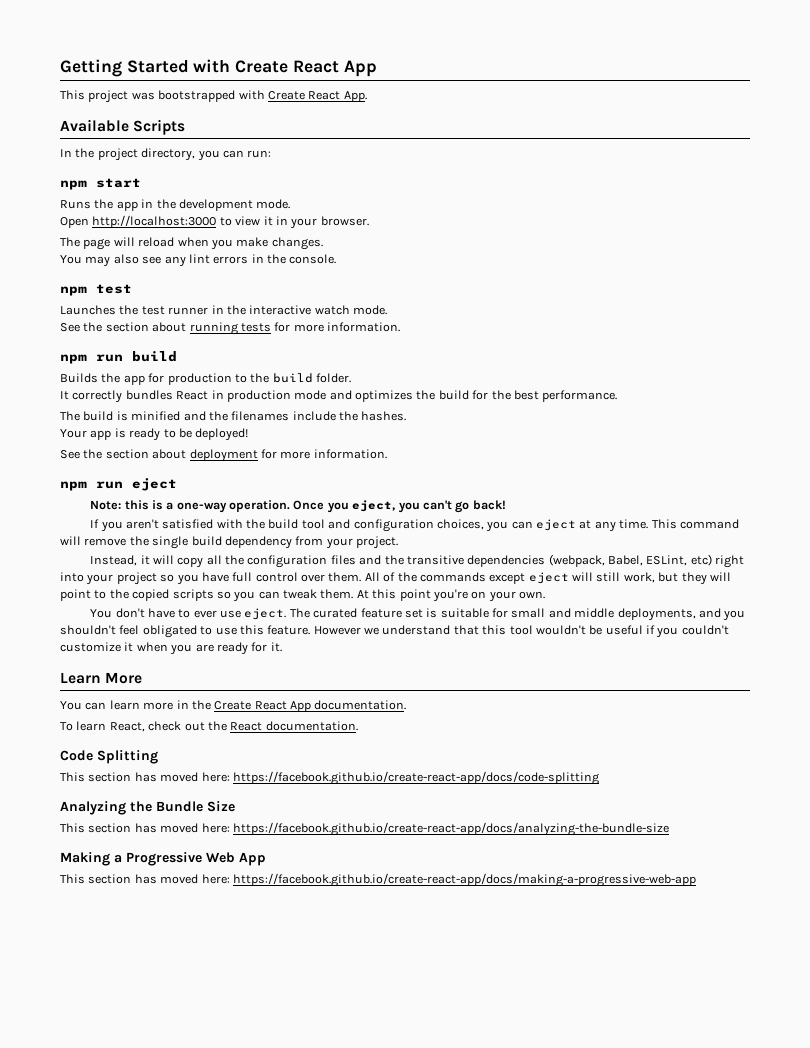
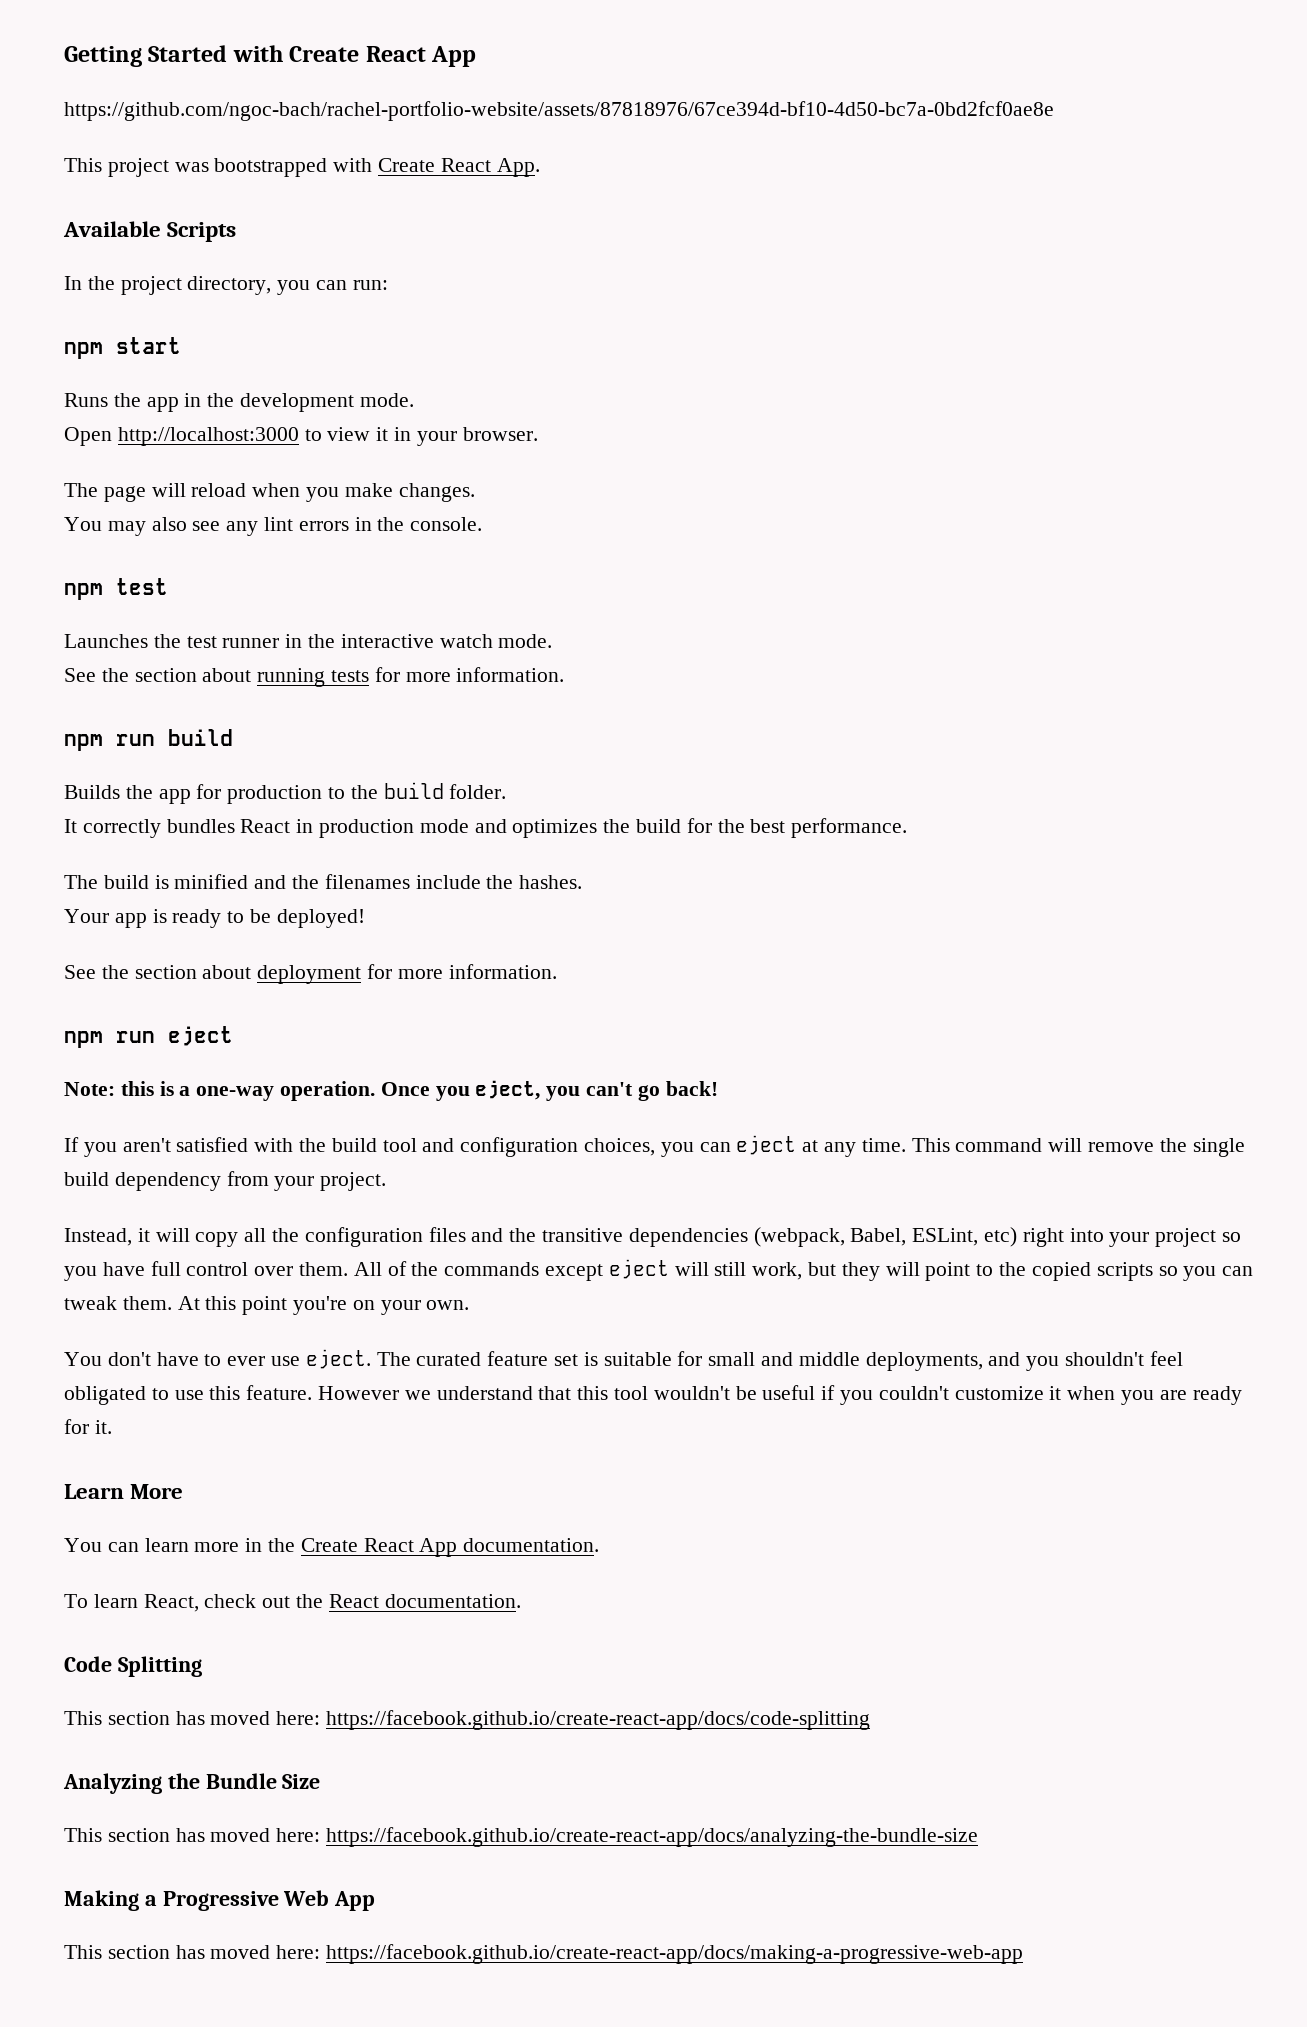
(377, 68) none -> [64,101,1054,121] // https://github.com/ngoc-bach/rachel-portfolio-website/assets/87818976/67ce394d-bf10-4d50-bc7a-0bd2fcf0ae8e

